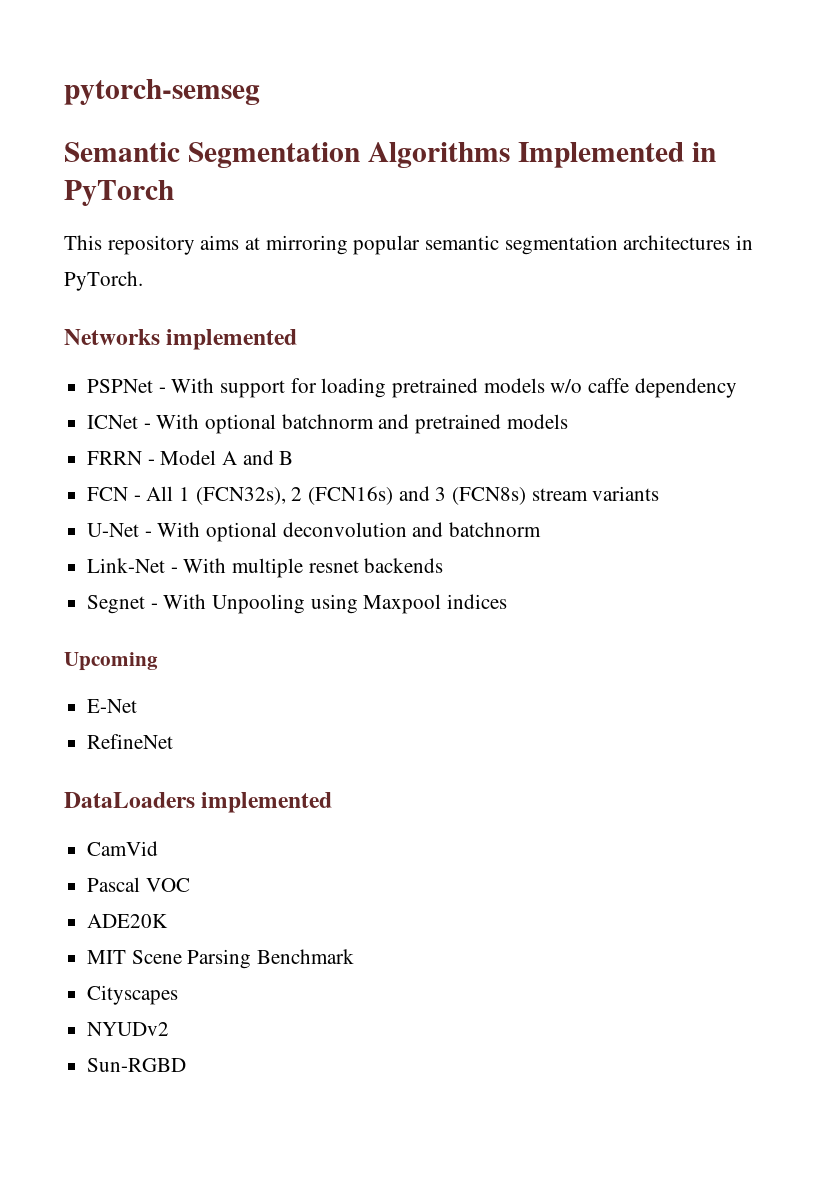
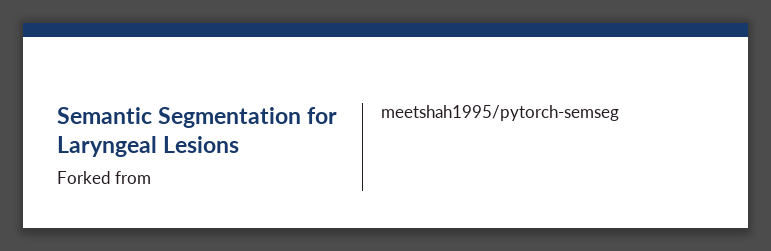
[64,79,260,105] pytorch-semseg // -> (57, 115) none
[367,142,716,168] [64,180,174,206] [64,235,754,255] [64,271,143,291] [64,329,298,350] [87,378,737,398] [87,414,568,434] [87,450,294,465] [87,486,660,505] [87,522,542,542] [87,558,444,578] [87,594,508,614] [64,652,158,671] [87,699,138,713] [87,734,174,749] [64,792,333,813] [87,841,159,856] [87,877,190,892] [87,914,169,928] [87,949,355,969] [87,985,179,1005] [87,1022,170,1036] [87,1058,187,1072] Algorithms Implemented in PyTorch // This repository aims at mirroring popular semantic segmentation architectures in PyTorch. // Networks implemented // PSPNet - With support for loading pretrained models w/o caffe dependency // ICNet - With optional batchnorm and pretrained models // FRRN - Model A and B // FCN - All 1 (FCN32s), 2 (FCN16s) and 3 (FCN8s) stream variants // U-Net - With optional deconvolution and batchnorm // Link-Net - With multiple resnet backends // Segnet - With Unpooling using Maxpool indices // Upcoming // E-Net // RefineNet // DataLoaders implemented // CamVid // Pascal VOC // ADE20K // MIT Scene Parsing Benchmark // Cityscapes // NYUDv2 // Sun-RGBD -> [307,107,338,124] [57,136,240,157] [57,171,152,184] [381,105,619,121] for Laryngeal Lesions // Forked from meetshah1995/pytorch-semseg

